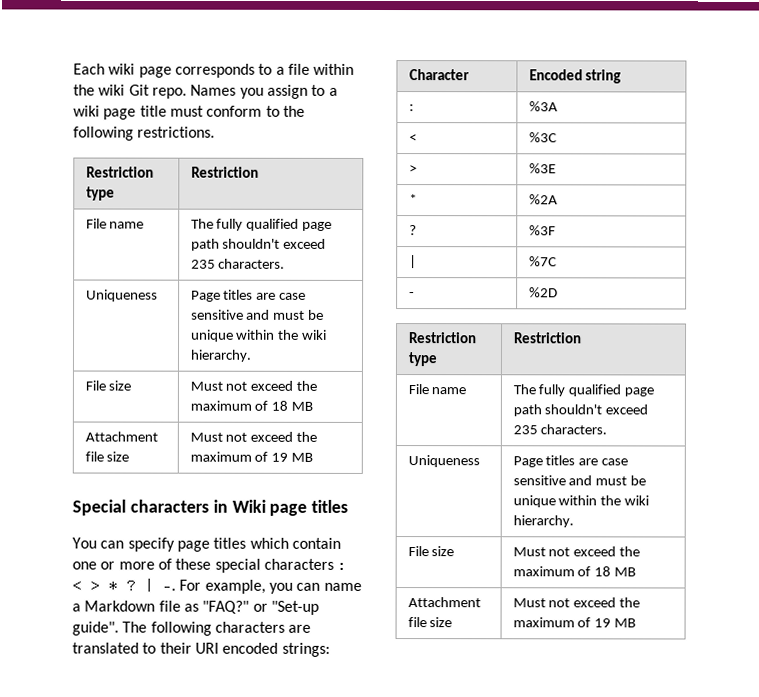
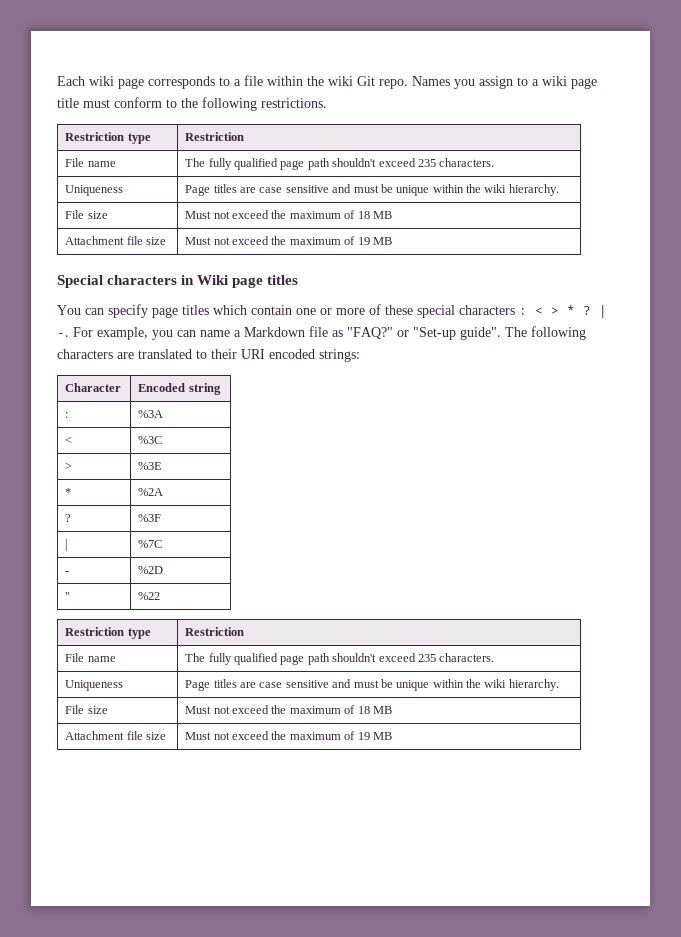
(558, 292) none -> [65,592,71,600] [138,592,161,600] // " | %22

